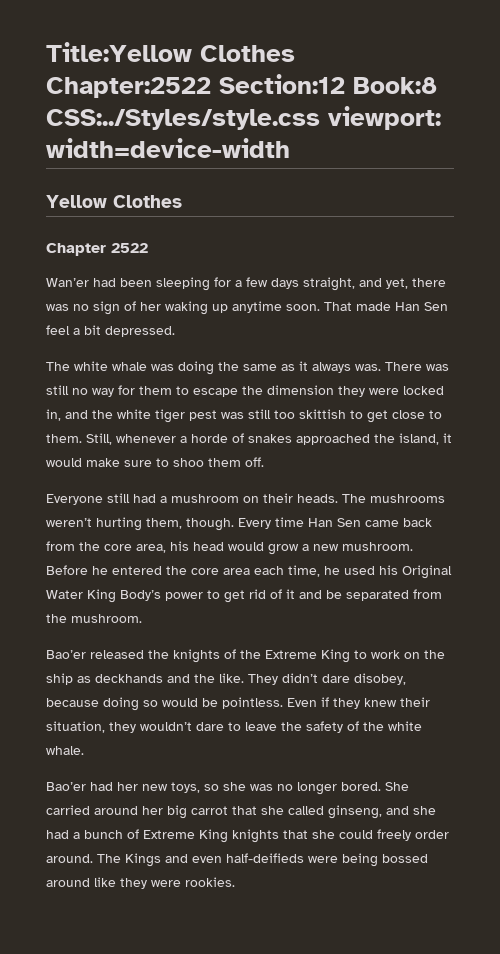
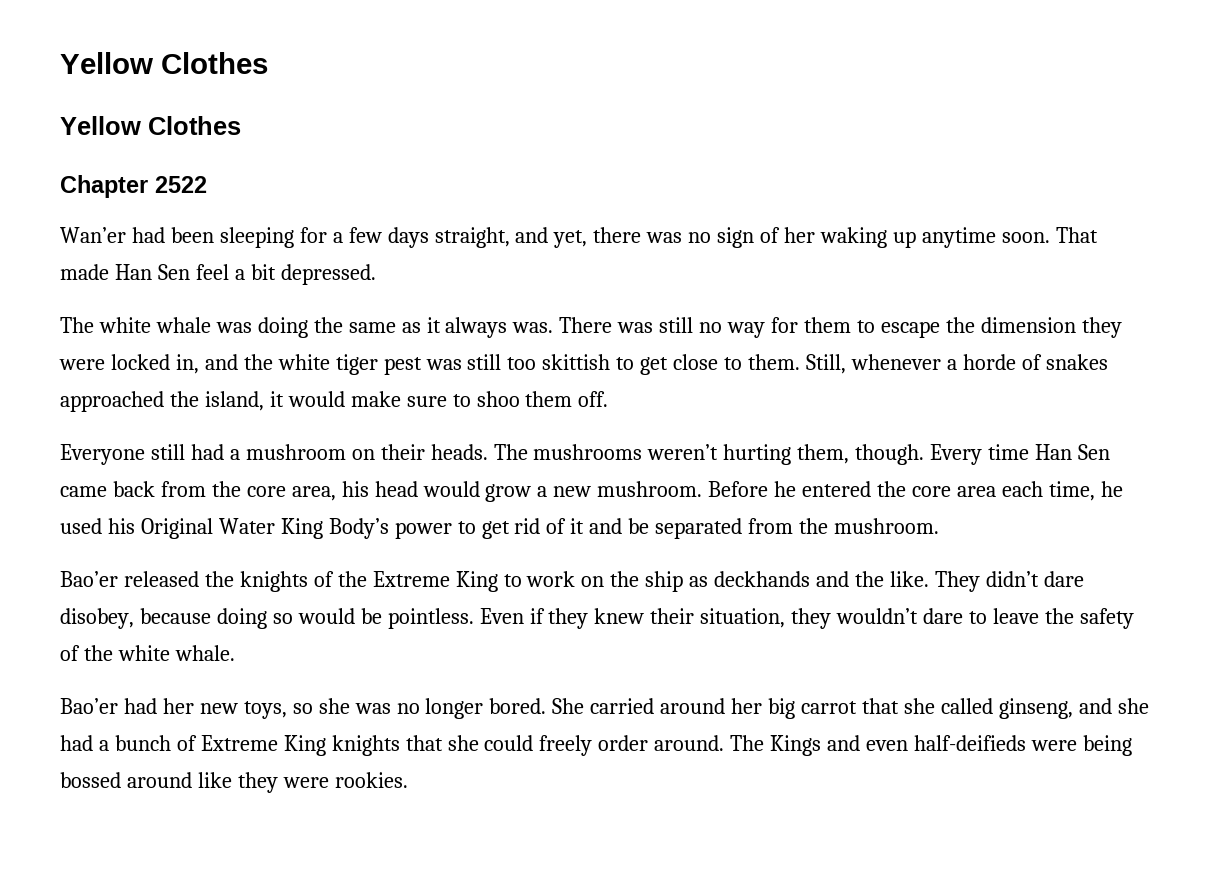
[46,42,295,62] [46,74,437,98] [46,106,441,130] [46,138,290,158] Title:Yellow Clothes Chapter:2522 Section:12 Book:8 CSS:../Styles/style.css viewport: width=device-width -> [60,52,268,74] Yellow Clothes

